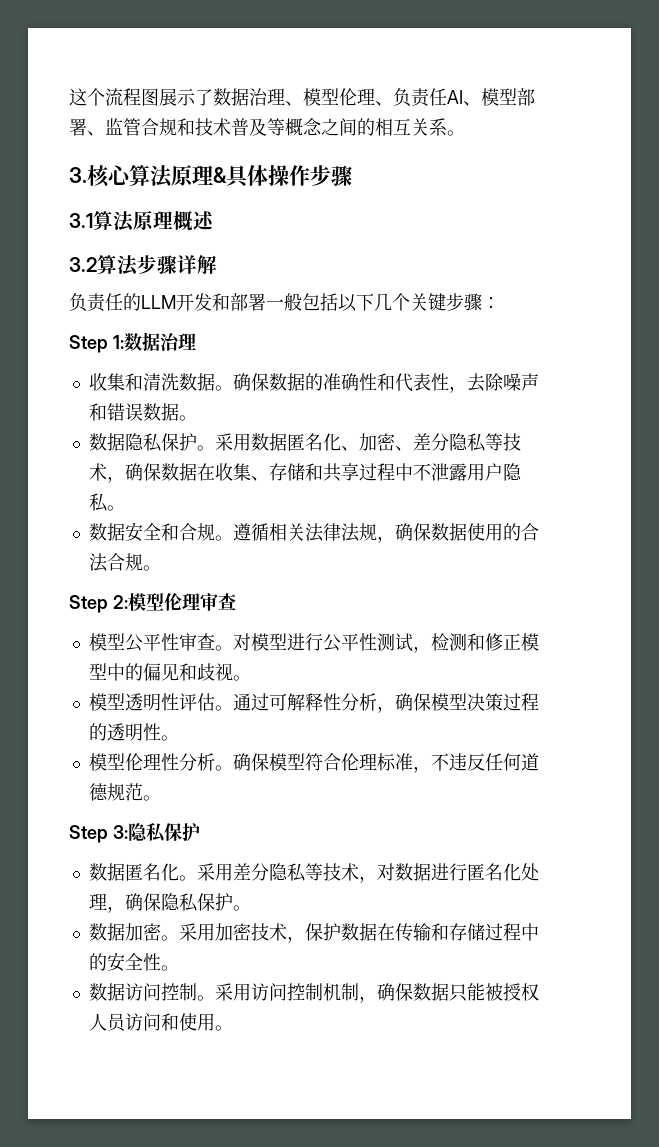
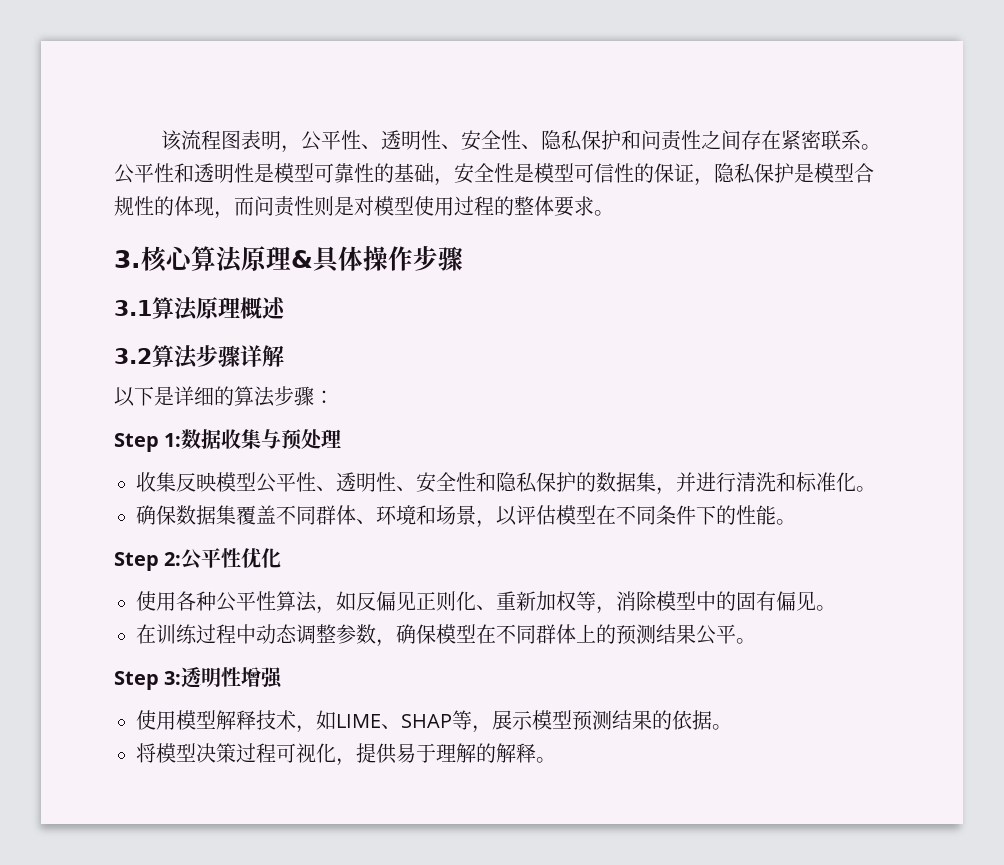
[69,88,535,107] [69,118,447,136] 这个流程图展示了数据治理、模型伦理、负责任AI、模型部署、监管合规和技术普及等概念之间的相互关系 -> [160,130,881,153] [114,163,874,186] [114,196,594,219] 该流程图表明，公平性、透明性、安全性、隐私保护和问责性之间存在紧密联系。公平性和透明性是模型可靠性的基础，安全性是模型可信性的保证，隐私保护是模型合规性的体现，而问责性则是对模型使用过程的整体要求
[69,293,446,312] 负责任的LLM开发和部署一般包括以下几个关键 -> [114,386,275,407] 以下是详细的算法
[160,333,180,351] 治 -> [221,429,323,450] 收集与预处
[124,373,539,393] [88,403,197,421] [88,433,521,452] [88,463,522,483] [88,493,125,512] [88,522,539,543] [88,553,161,572] [69,592,236,613] [88,633,539,653] [88,663,251,681] [88,693,539,713] [88,723,179,741] [88,753,539,773] [88,783,161,801] [69,822,200,843] [88,863,539,883] [88,893,251,913] [88,923,539,943] [88,952,179,972] [88,983,539,1003] [88,1013,215,1032] 和清洗数据。确保数据的准确性和代表性，去除噪声和错误数据。 // 数据隐私保护。采用数据匿名化、加密、差分隐私等技术，确保数据在收集、存储和共享过程中不泄露用户隐私。 // 数据安全和合规。遵循相关法律法规，确保数据使用的合法合规。 // Step 2:模型伦理审查 // 模型公平性审查。对模型进行公平性测试，检测和修正模型中的偏见和歧视。 // 模型透明性评估。通过可解释性分析，确保模型决策过程的透明性。 // 模型伦理性分析。确保模型符合伦理标准，不违反任何道德规范。 // Step 3:隐私保护 // 数据匿名化。采用差分隐私等技术，对数据进行匿名化处理，确保隐私保护。 // 数据加密。采用加密技术，保护数据在传输和存储过程中的安全性。 // 数据访问控制。采用访问控制机制，确保数据只能被授权人员访问和使用 -> [176,472,876,495] [136,505,796,528] [114,548,282,571] [136,591,836,614] [136,624,756,647] [114,667,284,690] [136,710,732,733] [136,743,536,766] 反映模型公平性、透明性、安全性和隐私保护的数据集，并进行清洗和标准化。 // 确保数据集覆盖不同群体、环境和场景，以评估模型在不同条件下的性能。 // Step 2:公平性优化 // 使用各种公平性算法，如反偏见正则化、重新加权等，消除模型中的固有偏见。 // 在训练过程中动态调整参数，确保模型在不同群体上的预测结果公平。 // Step 3:透明性增强 // 使用模型解释技术，如LIME、SHAP等，展示模型预测结果的依据。 // 将模型决策过程可视化，提供易于理解的解释

